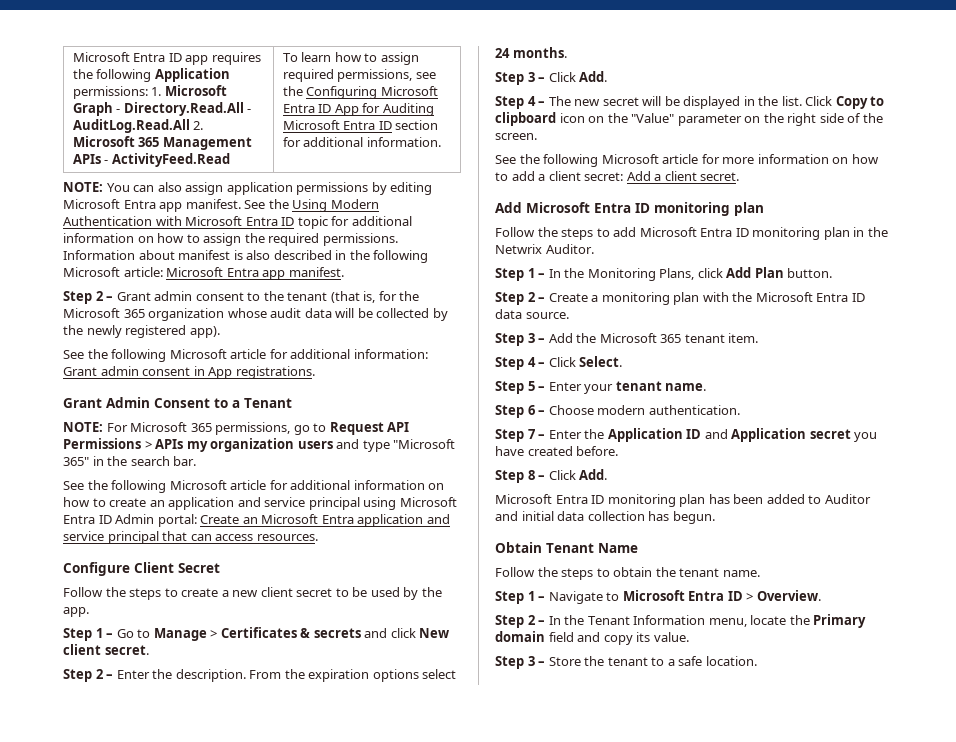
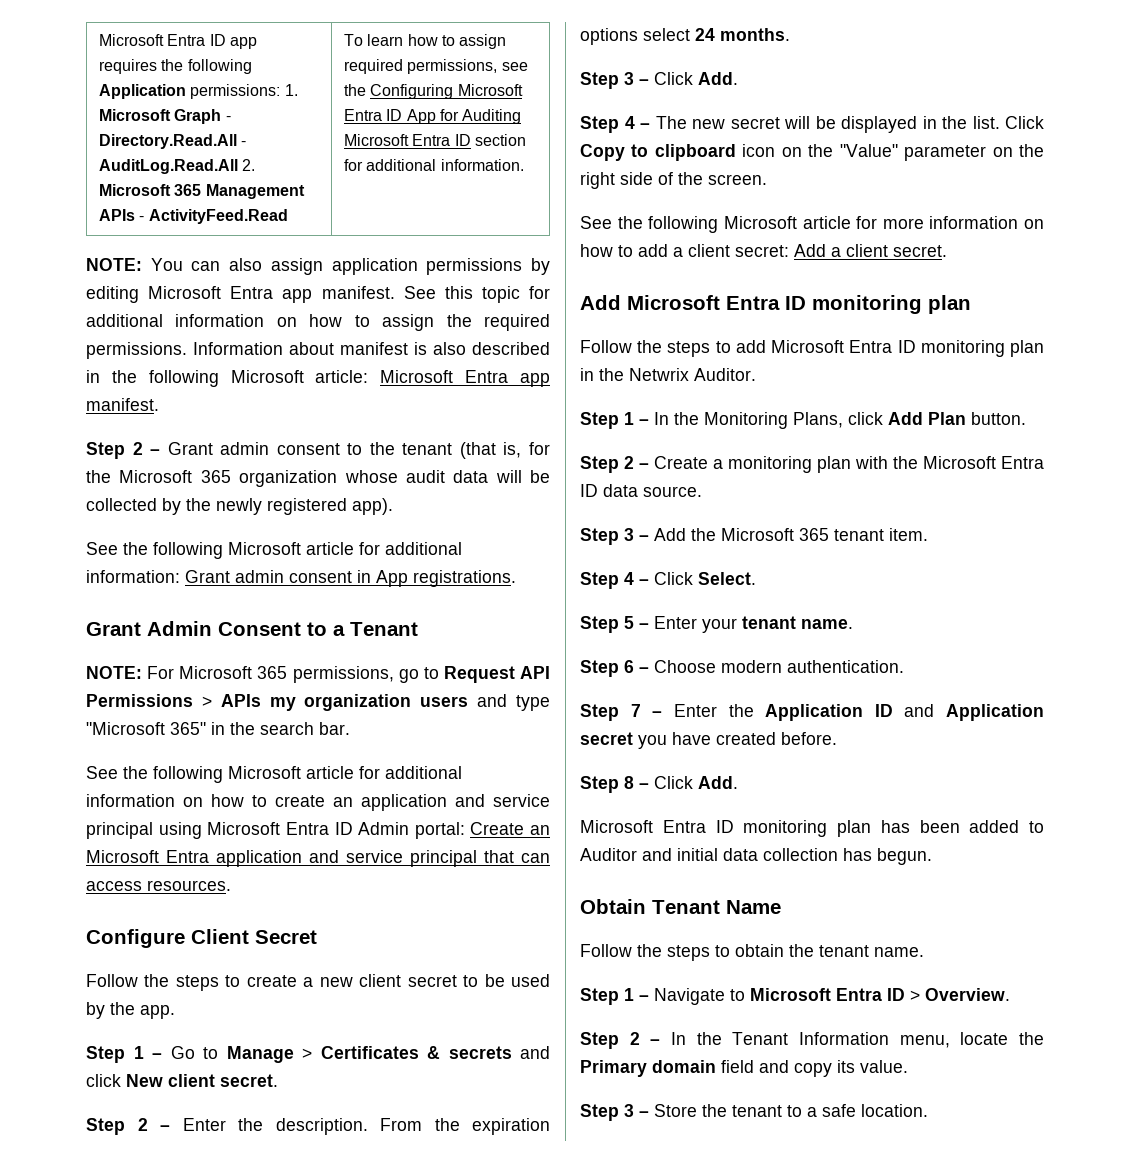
[268,199,379,212] [63,216,295,226] the Using Modern Authentication with Microsoft Entra ID -> [444,286,473,299] this

